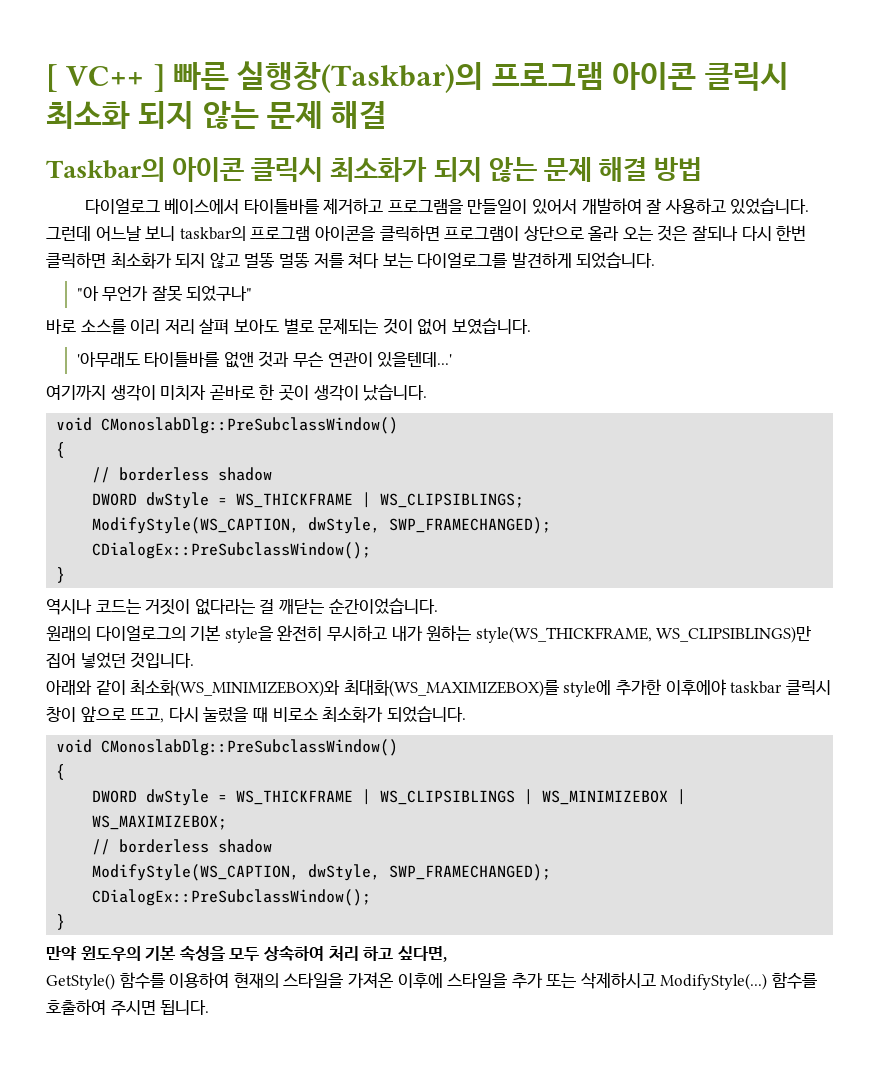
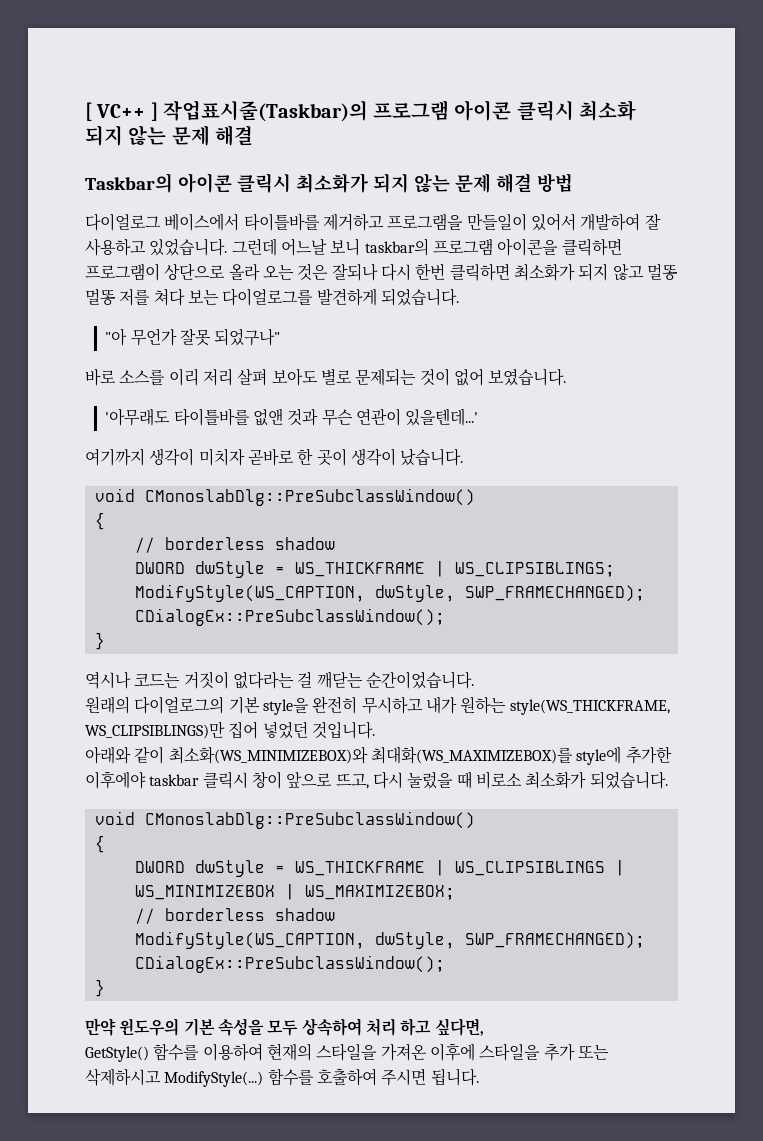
[173,61,484,93] 빠른 실행창(Taskbar)의 -> [162,100,368,122] 작업표시줄(Taskbar)의

